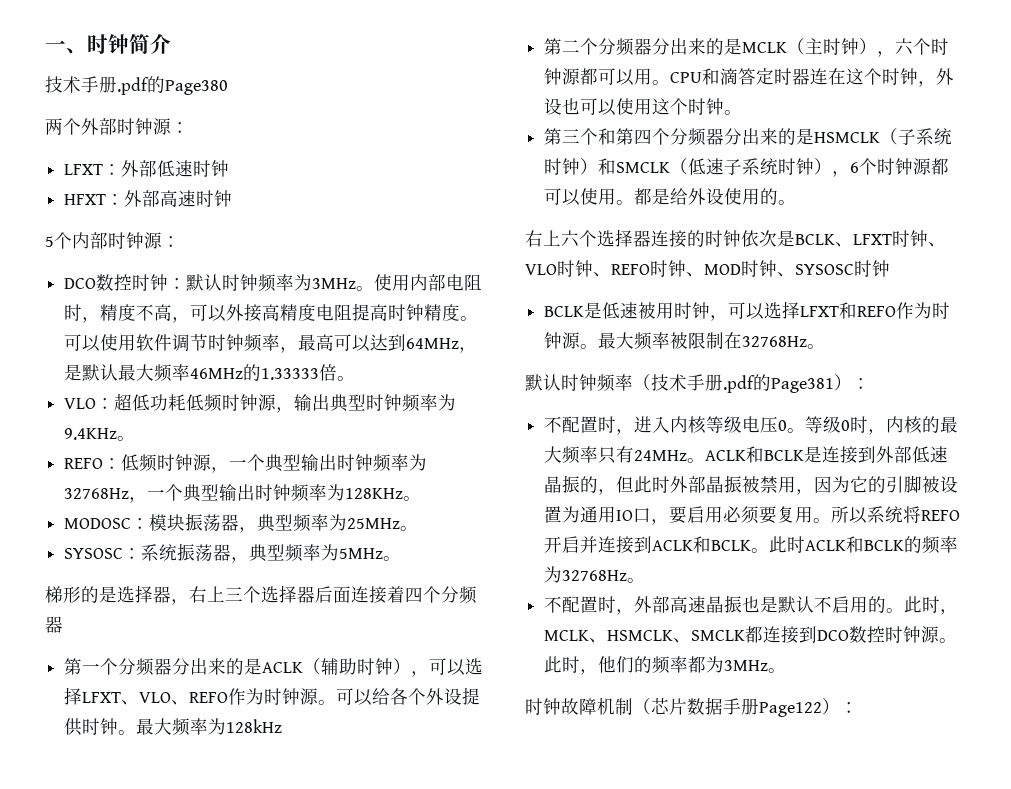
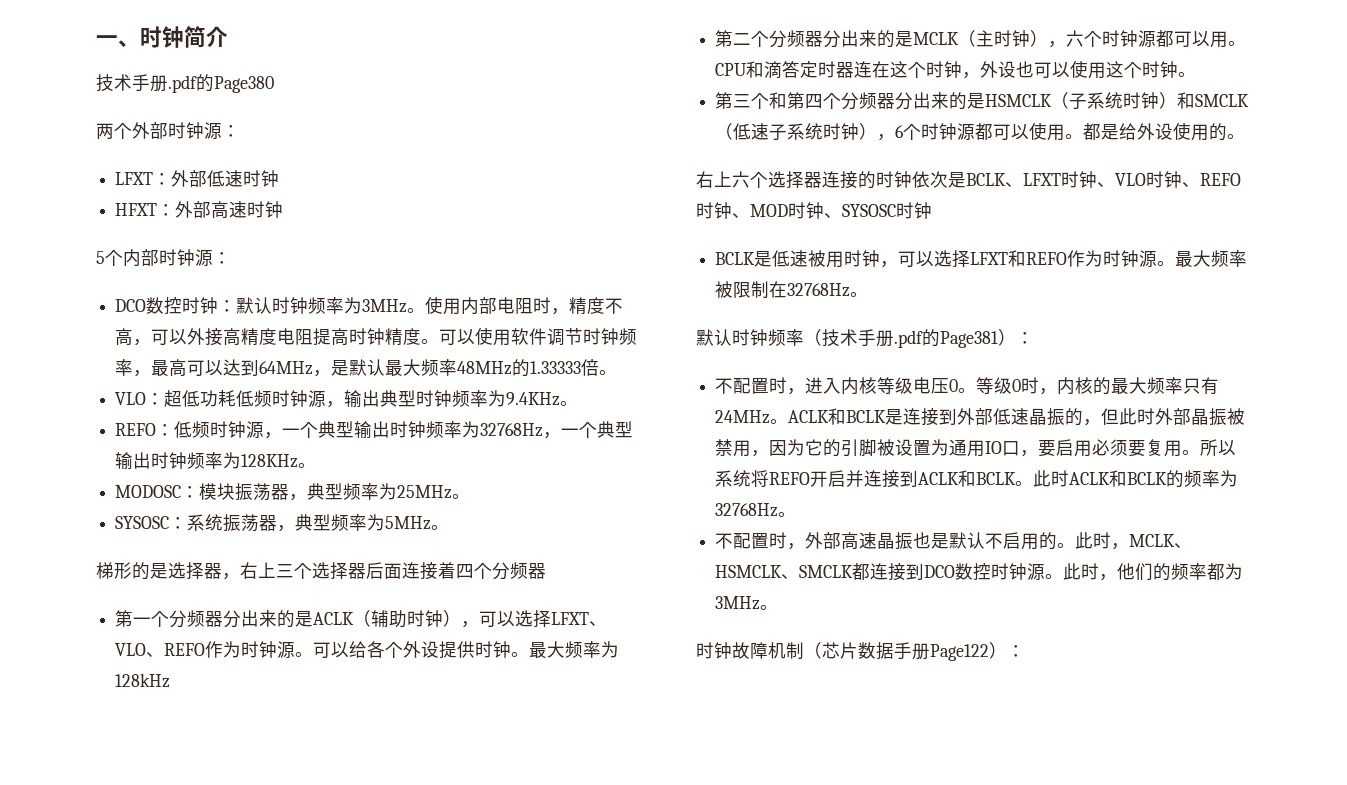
[190,368,244,379] 46MHz -> [457,361,513,375] 48MHz

